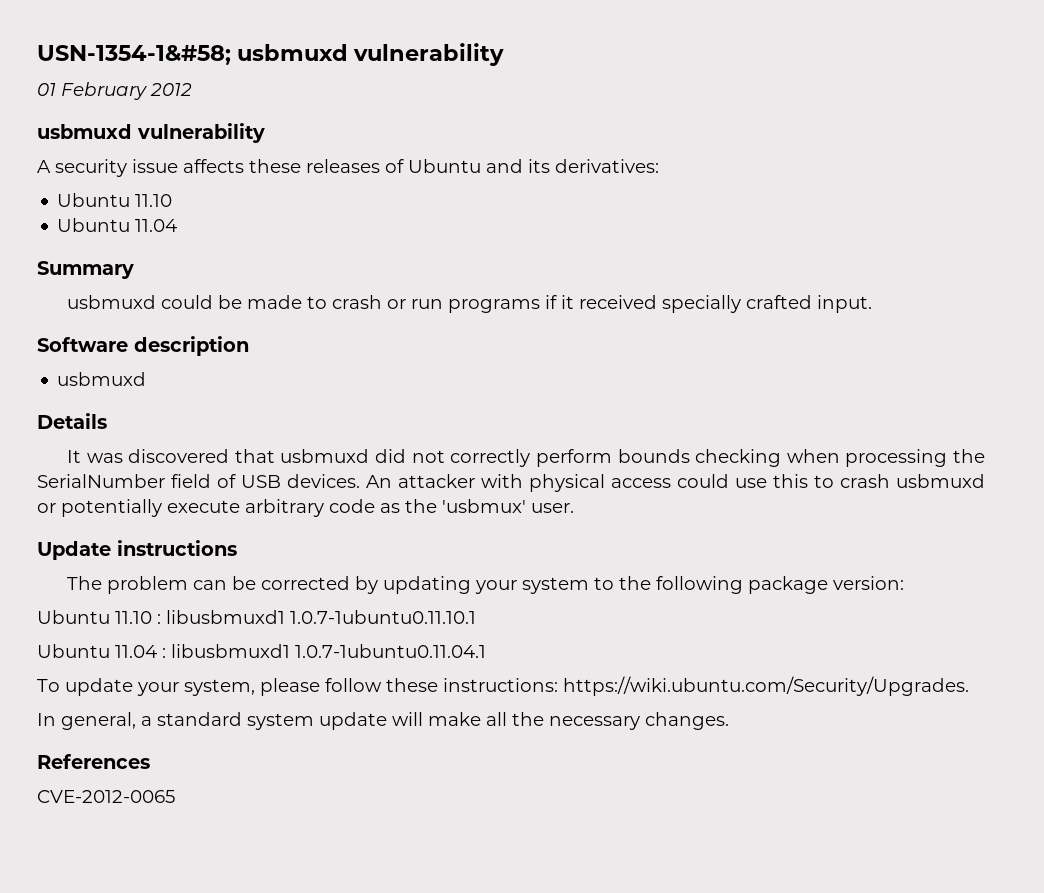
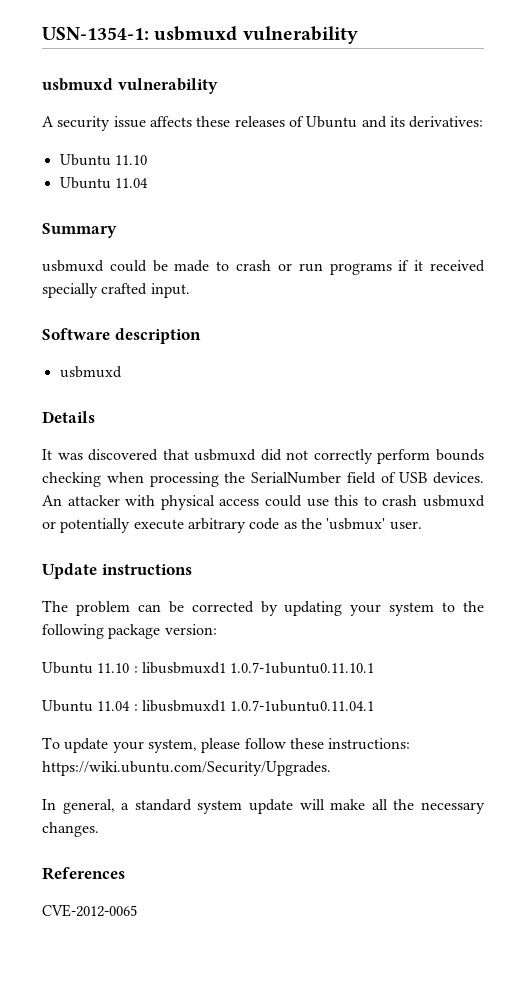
[37,43,505,66] [37,82,192,100] USN-1354-1&#58; usbmuxd vulnerability // 01 February 2012 -> [42,26,358,44] USN-1354-1: usbmuxd vulnerability

